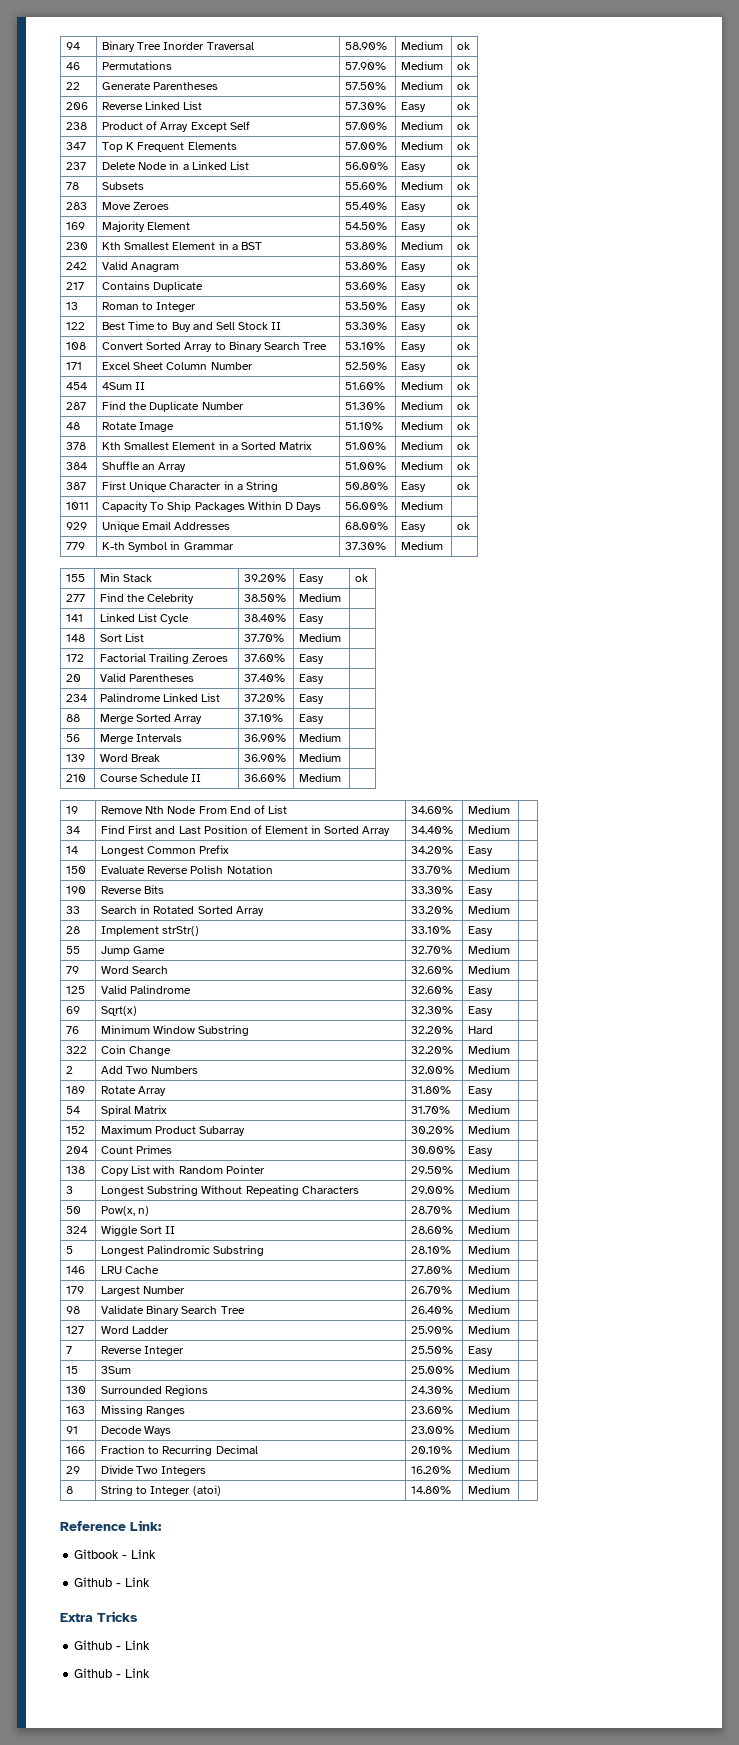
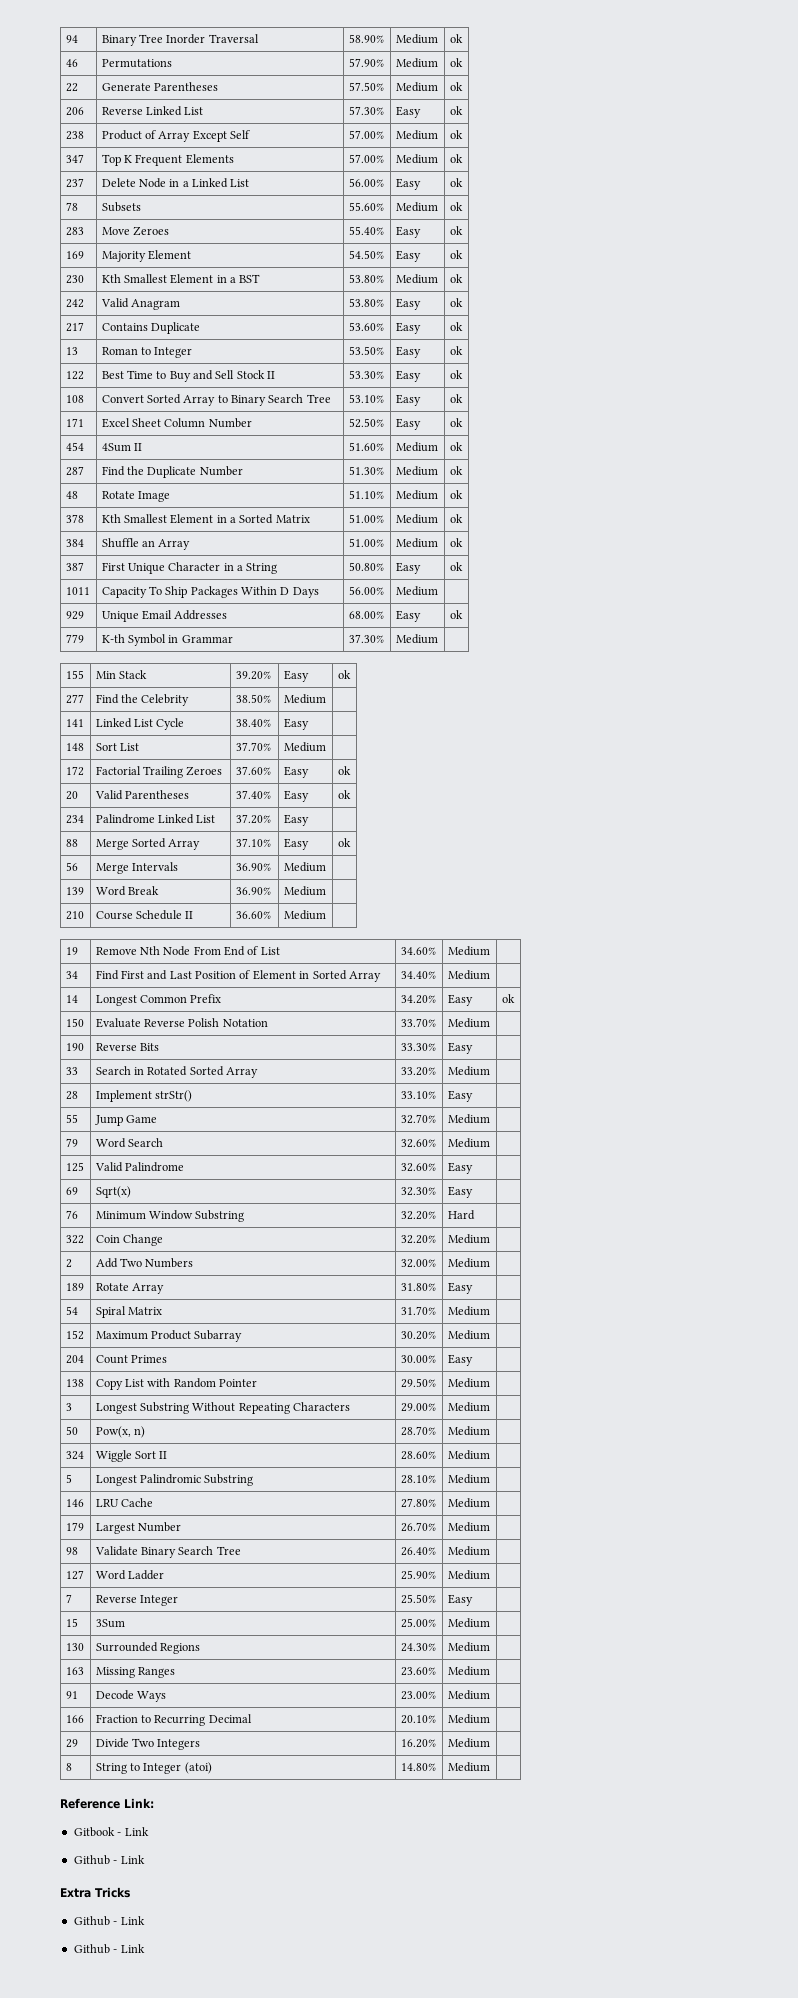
(325, 659) none -> [337,766,351,775] ok
(325, 679) none -> [337,790,351,799] ok
(325, 719) none -> [337,838,351,847] ok
(494, 851) none -> [501,994,515,1003] ok

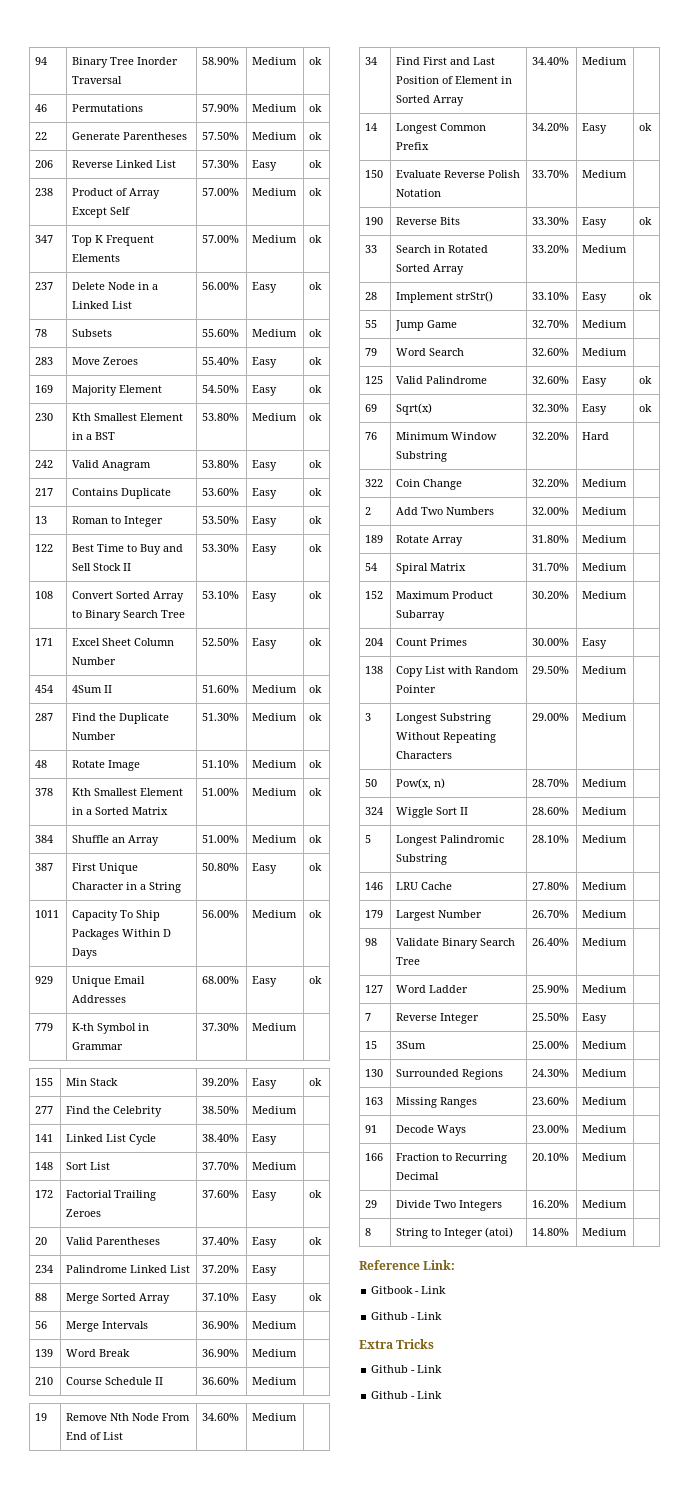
(438, 591) none -> [309,910,323,918] ok
(473, 1048) none -> [639,217,653,225] ok
(473, 1096) none -> [639,292,653,300] ok
(473, 1168) none -> [639,376,653,384] ok
(473, 1192) none -> [639,404,653,412] ok
[447,1282,473,1294] Easy -> [582,535,628,543] Medium

